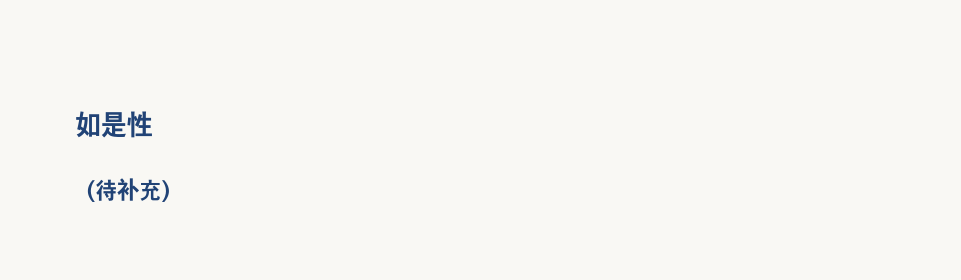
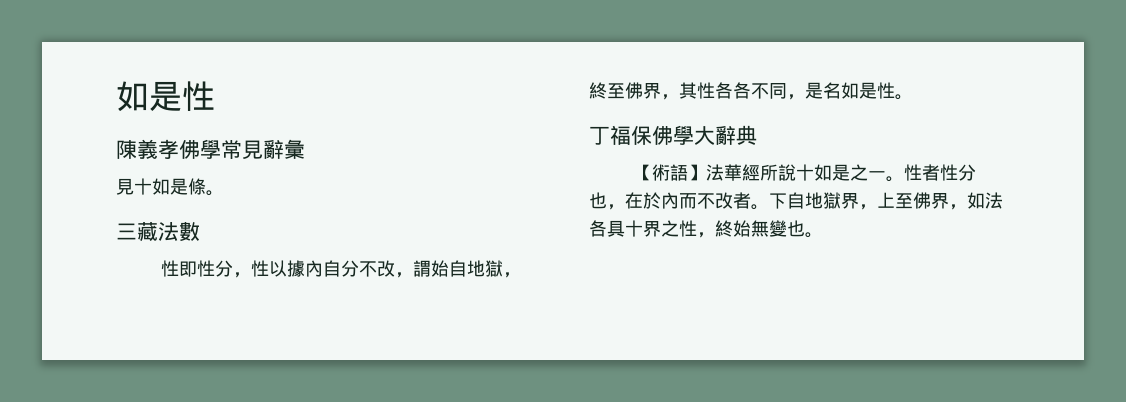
[75,178,182,202] （待补充） -> [116,139,305,159] [116,178,224,196] [116,222,200,242] [160,260,521,278] [589,82,913,100] [589,125,757,145] [633,164,976,182] [589,192,1003,210] [589,220,823,238] 陳義孝佛學常見辭彙 // 見十如是條。 // 三藏法數 // 性即性分，性以據內自分不改，謂始自地獄，終至佛界，其性各各不同，是名如是性。 // 丁福保佛學大辭典 // 【術語】法華經所說十如是之一。性者性分也，在於內而不改者。下自地獄界，上至佛界，如法各具十界之性，終始無變也。

